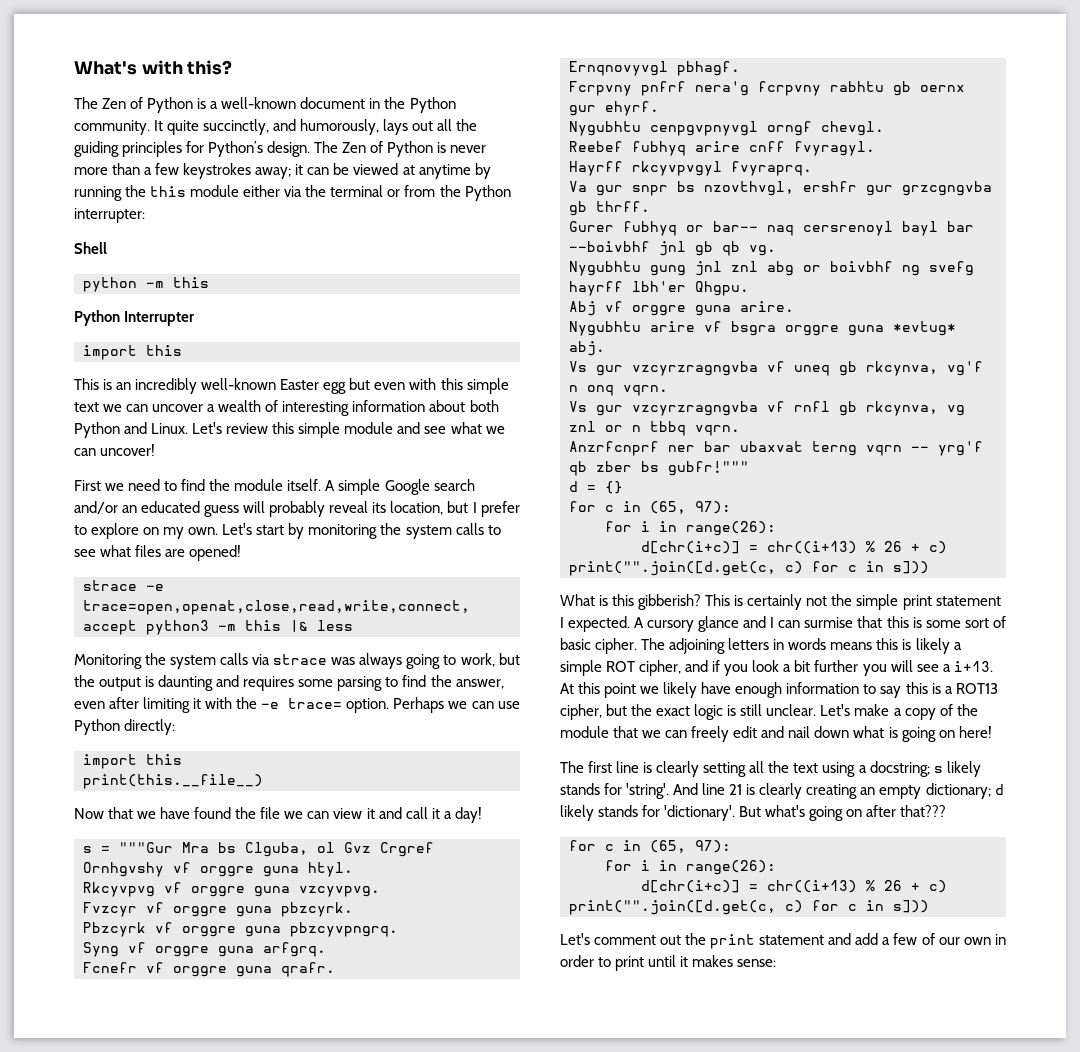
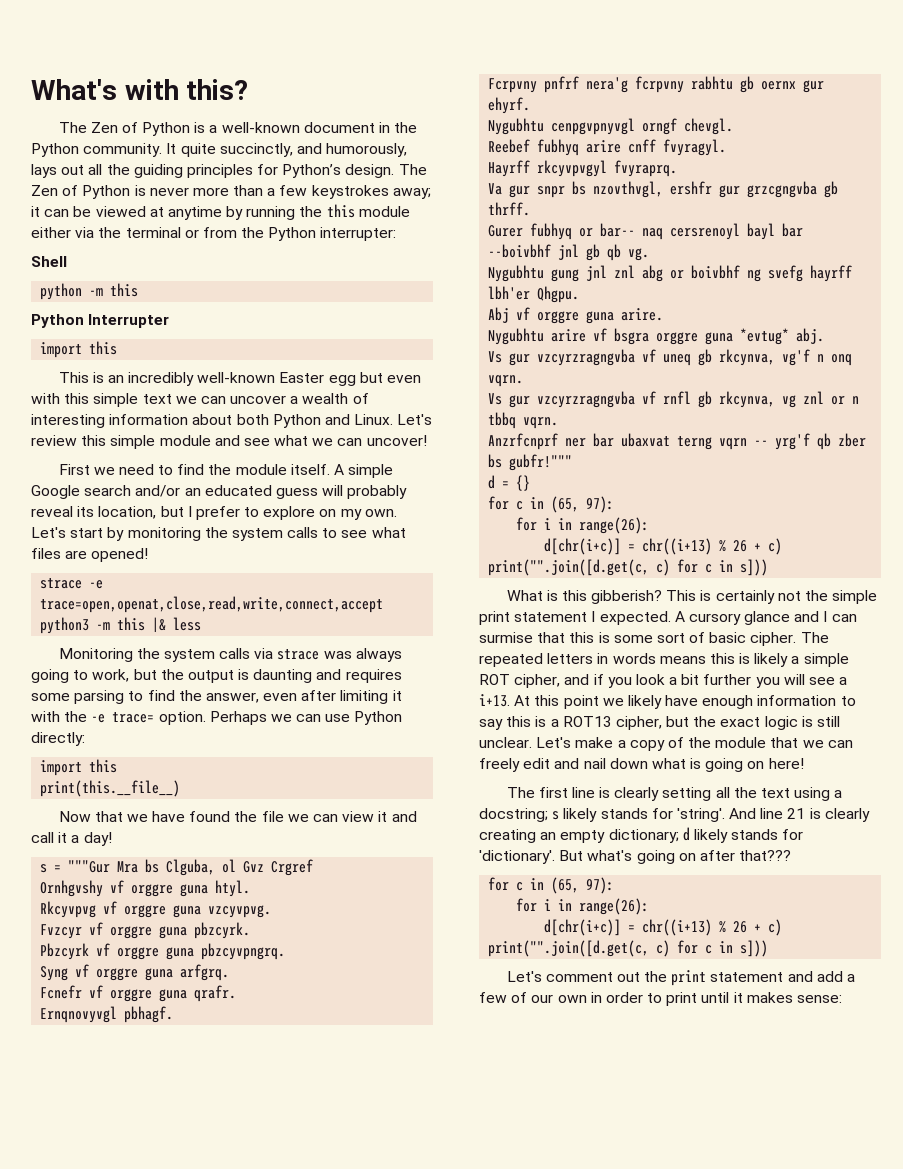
[669,638,726,654] adjoining -> [479,653,543,667] repeated

